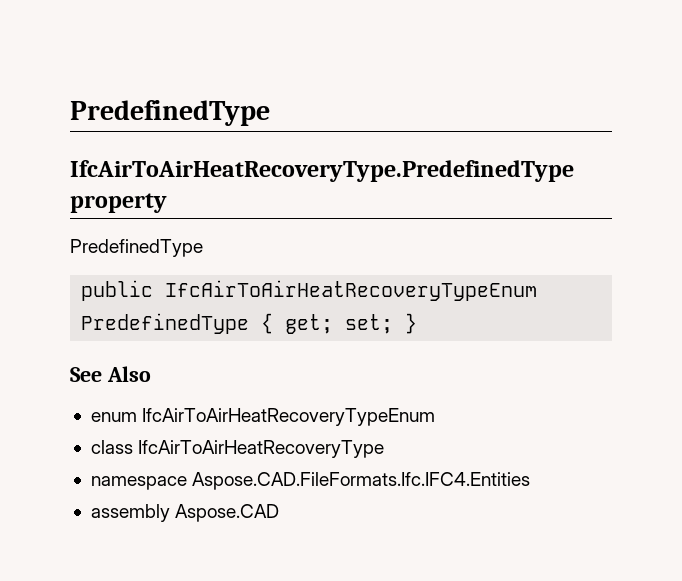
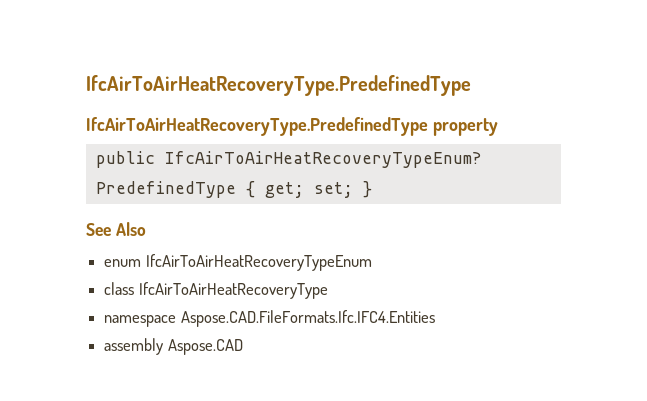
[70,100,270,126] PredefinedType -> [86,75,471,96] IfcAirToAirHeatRecoveryType.PredefinedType
[70,239,203,257] // PredefinedType -> (498, 127) none
[165,280,538,301] IfcAirToAirHeatRecoveryTypeEnum -> [164,151,481,168] IfcAirToAirHeatRecoveryTypeEnum?

